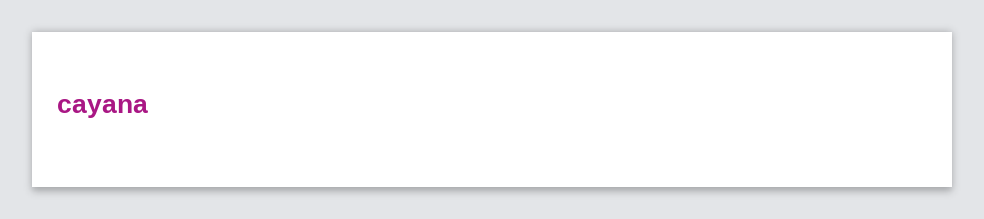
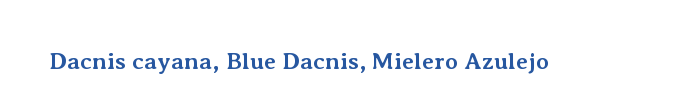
[57,99,148,118] cayana -> [49,53,549,74] Dacnis cayana, Blue Dacnis, Mielero Azulejo

